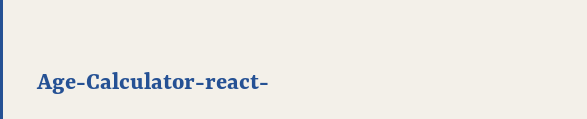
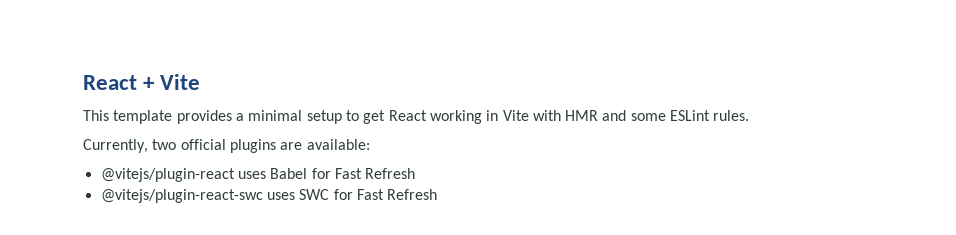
[36,72,269,94] Age-Calculator-react- -> [83,74,201,90] [83,110,750,124] [83,139,370,153] [100,168,416,182] [100,189,438,203] React + Vite // This template provides a minimal setup to get React working in Vite with HMR and some ESLint rules. // Currently, two official plugins are available: // @vitejs/plugin-react uses Babel for Fast Refresh // @vitejs/plugin-react-swc uses SWC for Fast Refresh

